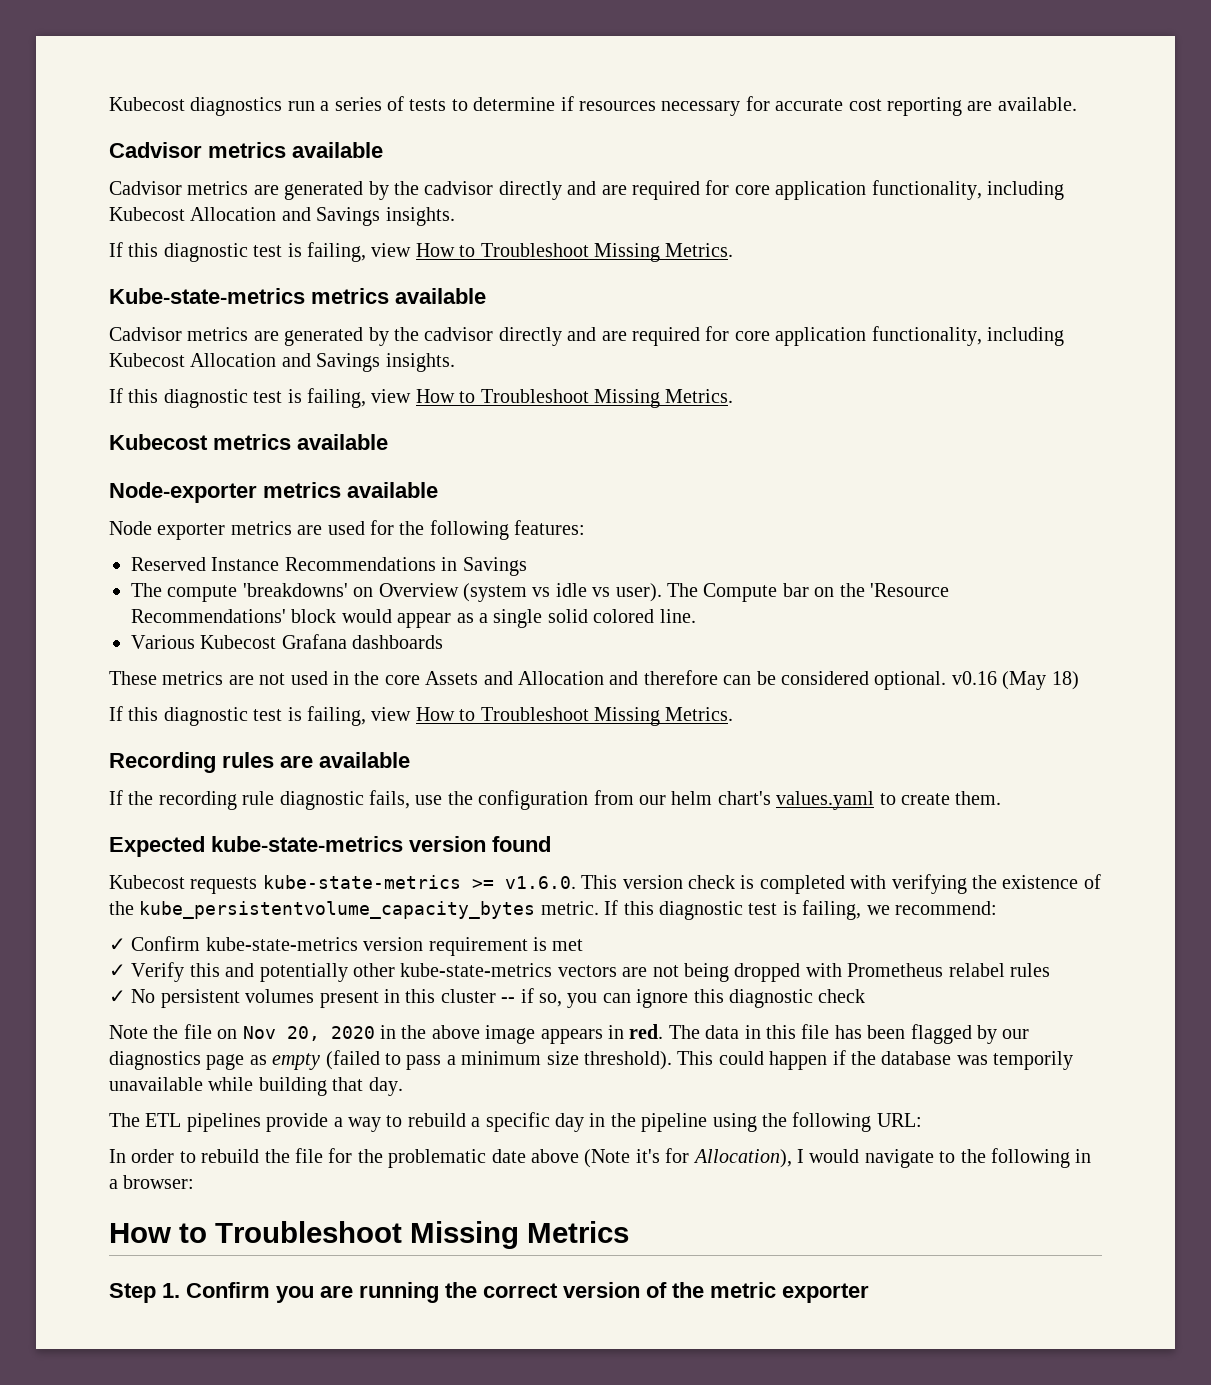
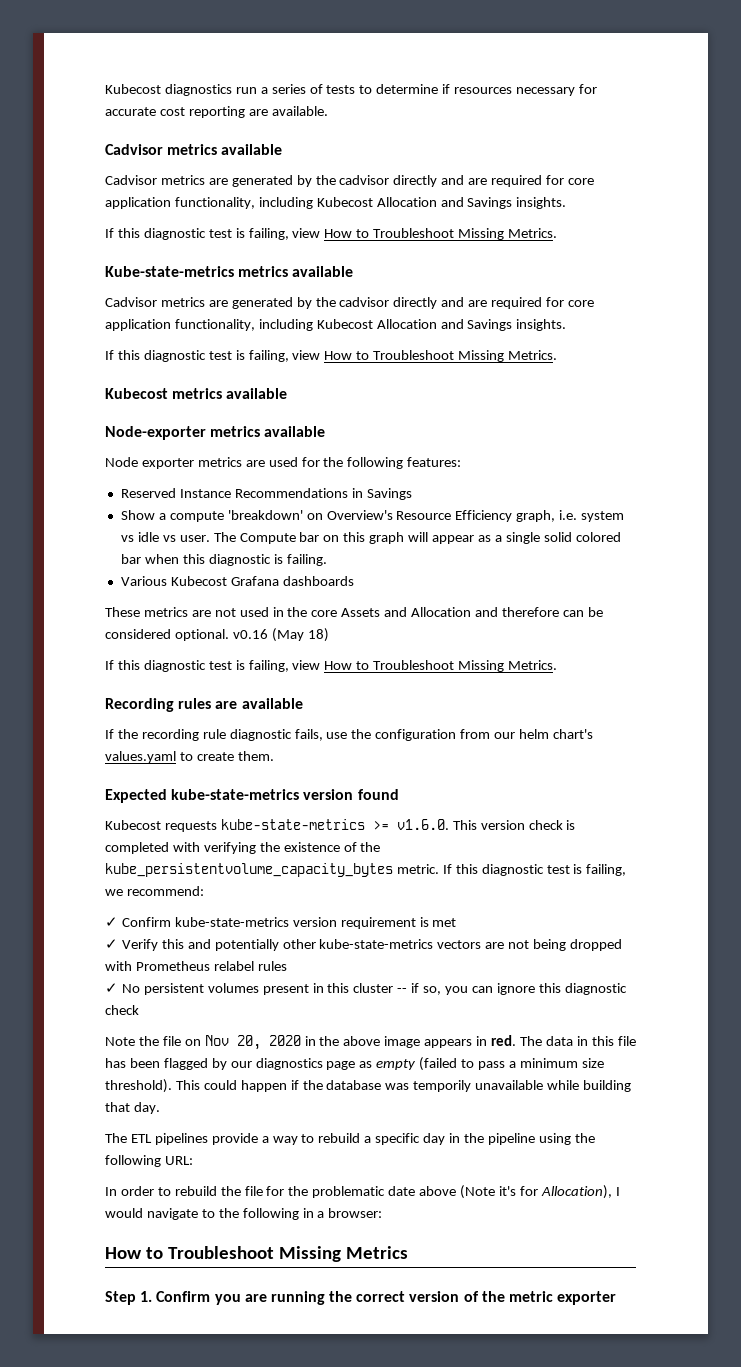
[131,583,527,602] The compute 'breakdowns' on Overview (system -> [120,510,625,522] Show a compute 'breakdown' on Overview's Resource Efficiency graph, i.e. system
[615,583,662,602] user). -> [179,535,210,542] user.
[839,583,949,597] [131,609,392,623] the 'Resource Recommendations' block would -> [343,532,429,544] this graph will
[659,609,696,623] line. -> [120,554,327,566] bar when this diagnostic is failing.

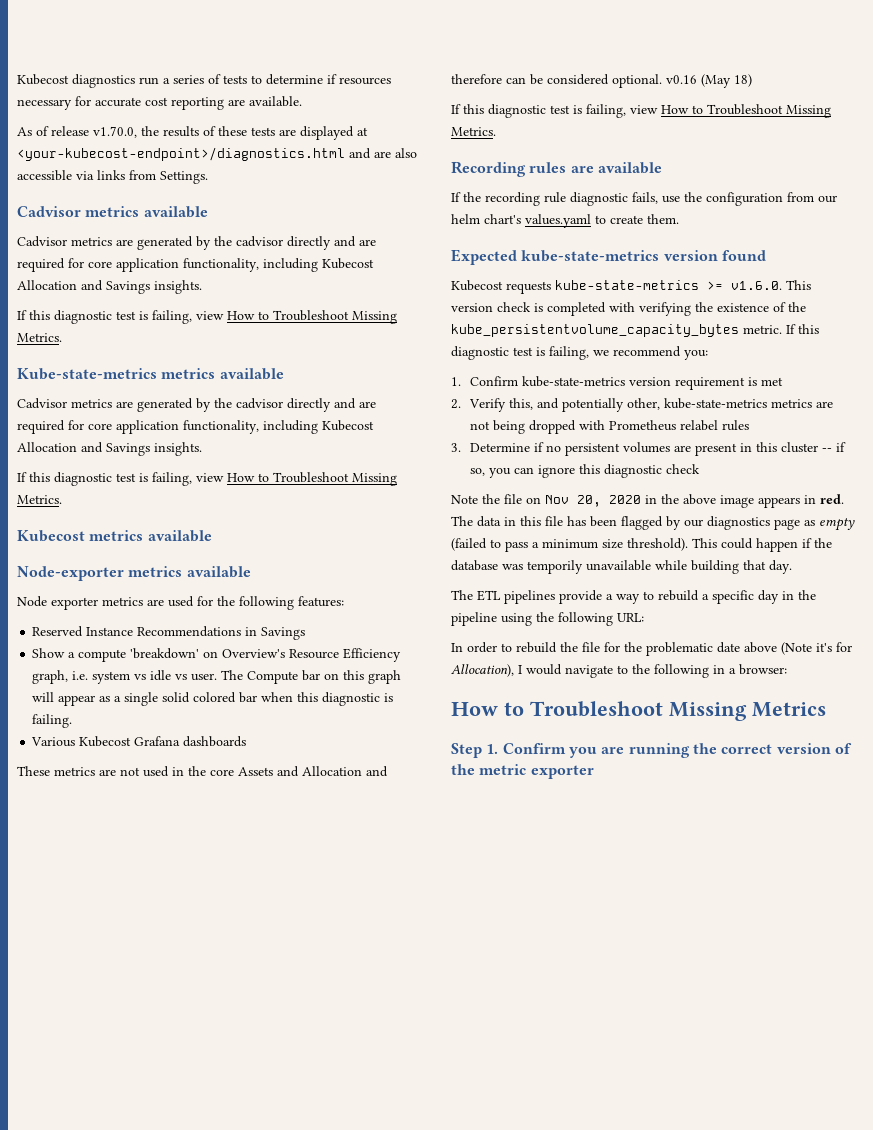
(328, 111) none -> [17,126,368,140] [17,147,417,161] [17,170,208,184] // As of release v1.70.0, the results of these tests are displayed at <your-kubecost-endpoint>/diagnostics.html and are also accessible via links from Settings.
[126,886,204,896] [105,917,118,927] recommend: // ✓ -> [613,346,708,360] [451,377,461,386] recommend you: // 1.
[105,939,482,951] ✓ Verify this and potentially other kube-state-metrics vectors -> [451,398,813,412] 2. Verify this, and potentially other, kube-state-metrics metrics
[105,983,140,993] ✓ No -> [451,442,562,452] 3. Determine if no
(259, 988) none -> [674,445,692,452] are

